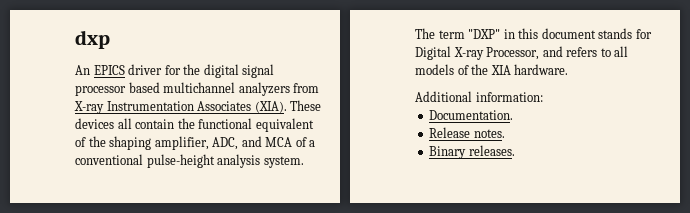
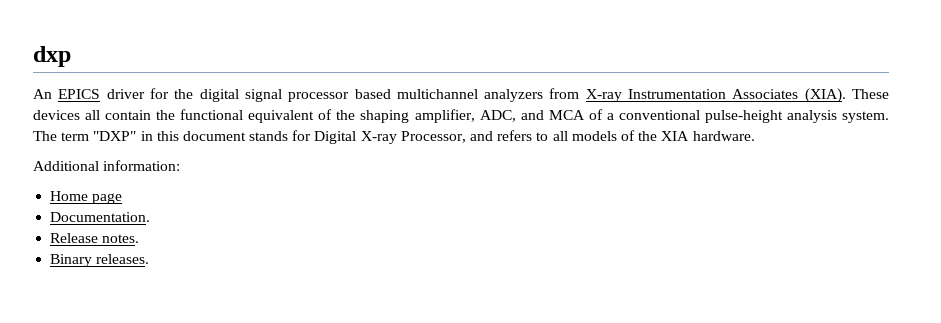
(543, 97) none -> [50,191,123,204] // Home page

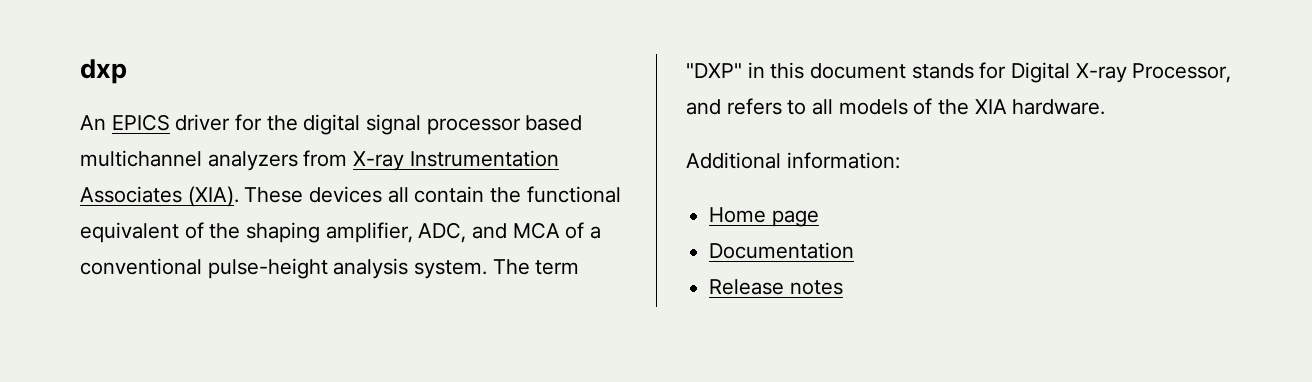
[50,212,151,222] Documentation. -> [709,242,855,259] Documentation
[102,234,140,243] [50,254,150,267] notes. // Binary releases. -> [789,280,843,295] notes

